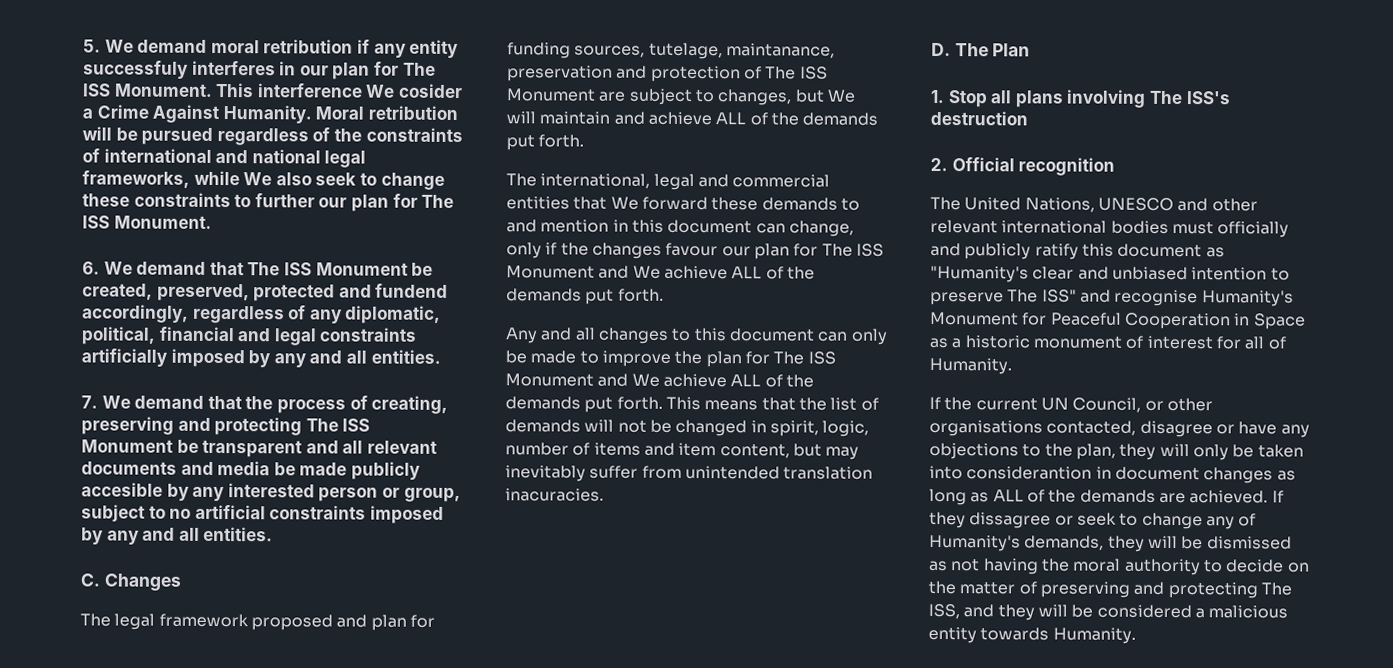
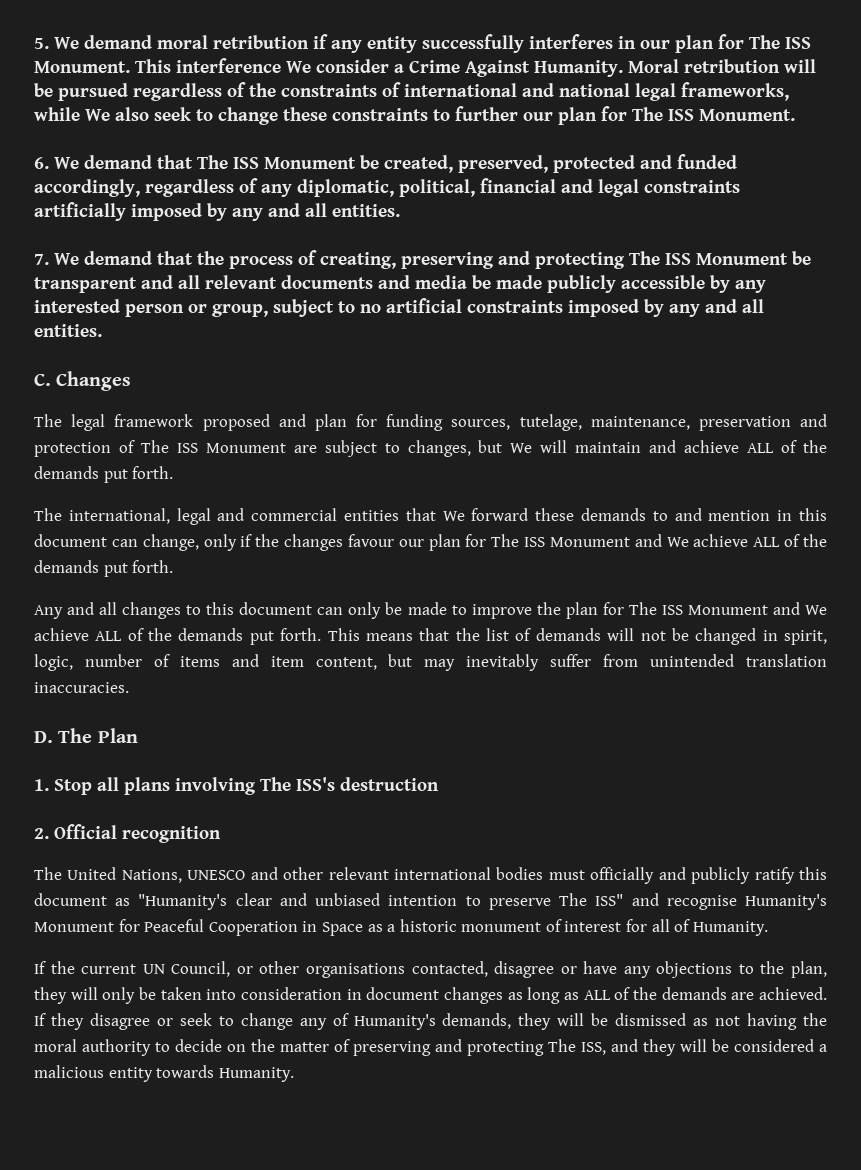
[83,60,188,79] successfuly -> [422,34,524,53] successfully
[397,83,463,99] cosider -> [316,59,389,73] consider
[375,283,449,298] fundend -> [677,154,737,169] funded
[81,482,163,497] accesible -> [621,275,705,289] accessible
[725,43,835,59] maintanance, -> [590,416,690,430] maintenance,
[505,488,604,502] inacuracies. -> [34,682,129,693] inaccuracies.
[966,466,1093,480] considerantion -> [241,987,342,1000] consideration
[969,512,1052,529] dissagree -> [89,1013,150,1030] disagree

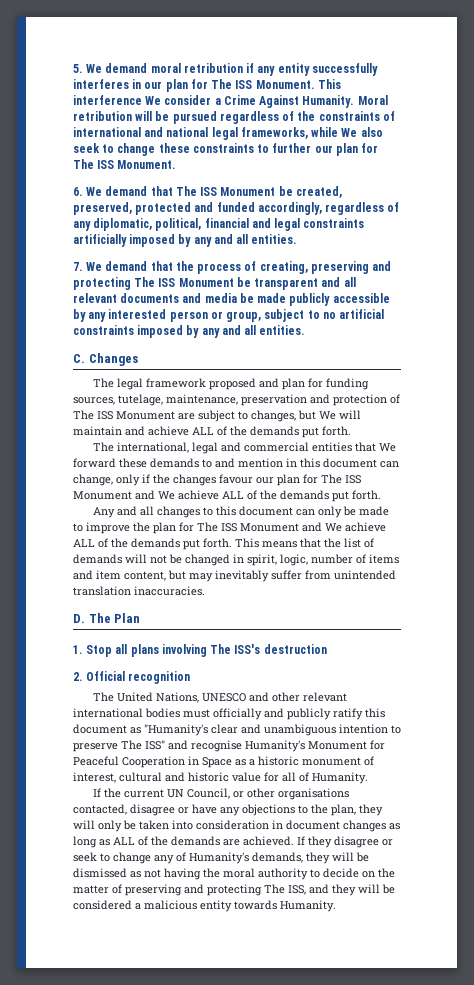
[315,893,381,906] unbiased -> [264,724,336,736] unambiguous
[564,921,622,932] interest -> [73,772,261,783] interest, cultural and historic value

